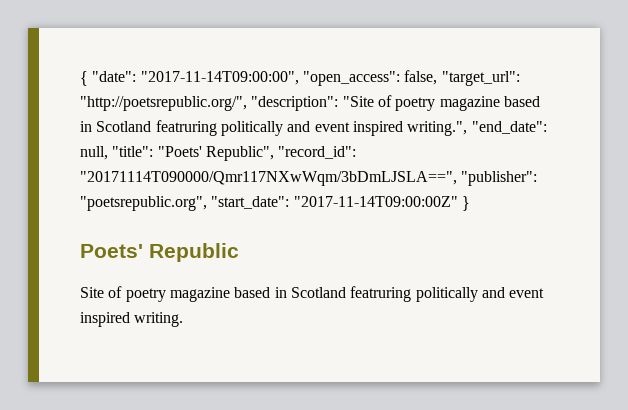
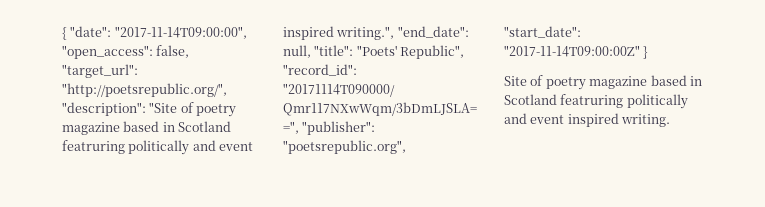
[80,243,239,262] // Poets' Republic -> (649, 52) none

